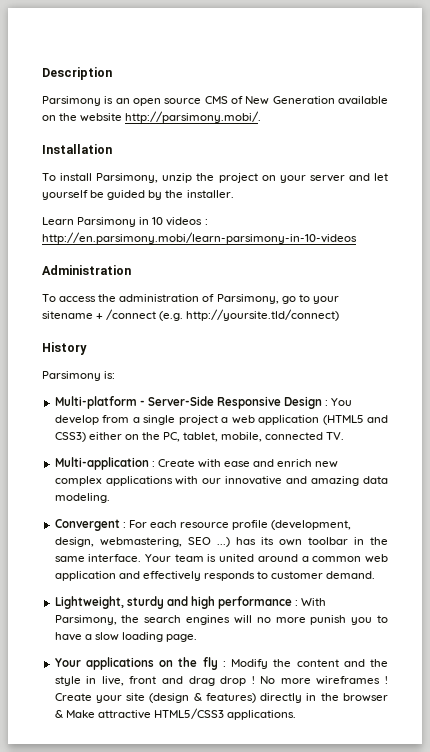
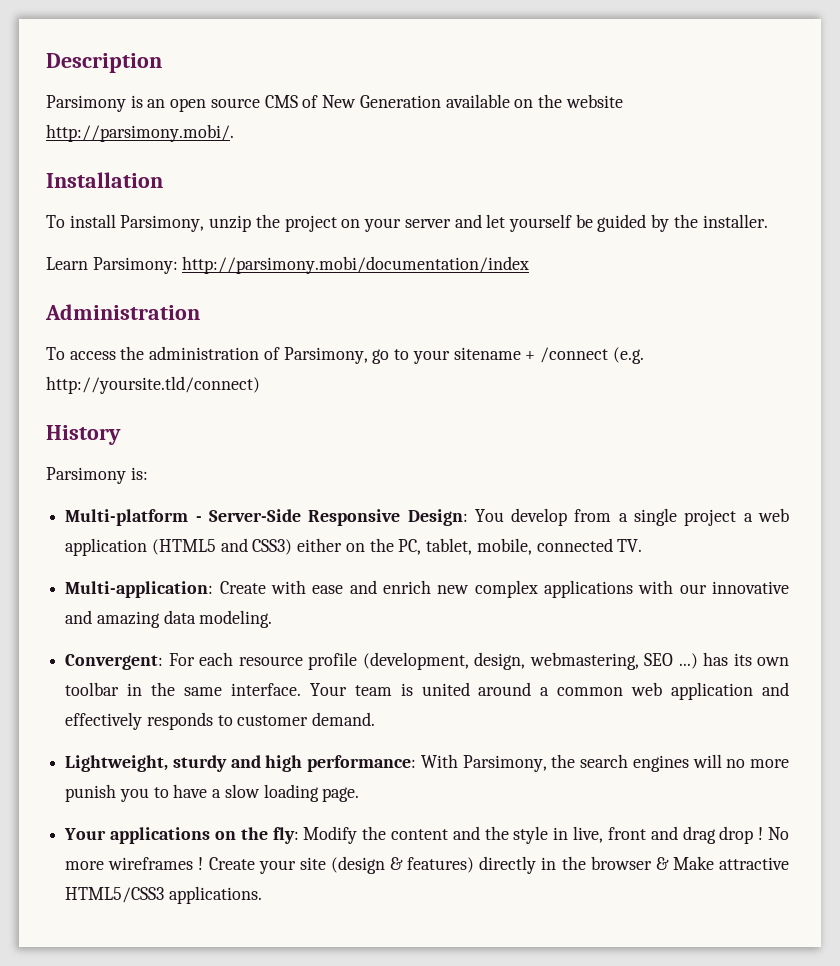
[77,217,208,227] [42,232,357,244] Parsimony in 10 videos : http://en.parsimony.mobi/learn-parsimony-in-10-videos -> [92,256,530,274] Parsimony: http://parsimony.mobi/documentation/index
[284,396,329,409] Design : -> [407,509,468,526] Design:
[54,457,155,470] Multi-application : -> [65,581,214,598] Multi-application:
[54,519,126,531] Convergent : -> [65,654,164,670] Convergent:
[218,596,299,609] performance : -> [307,755,417,772] performance:
[202,657,226,670] fly : -> [272,827,299,844] fly:

